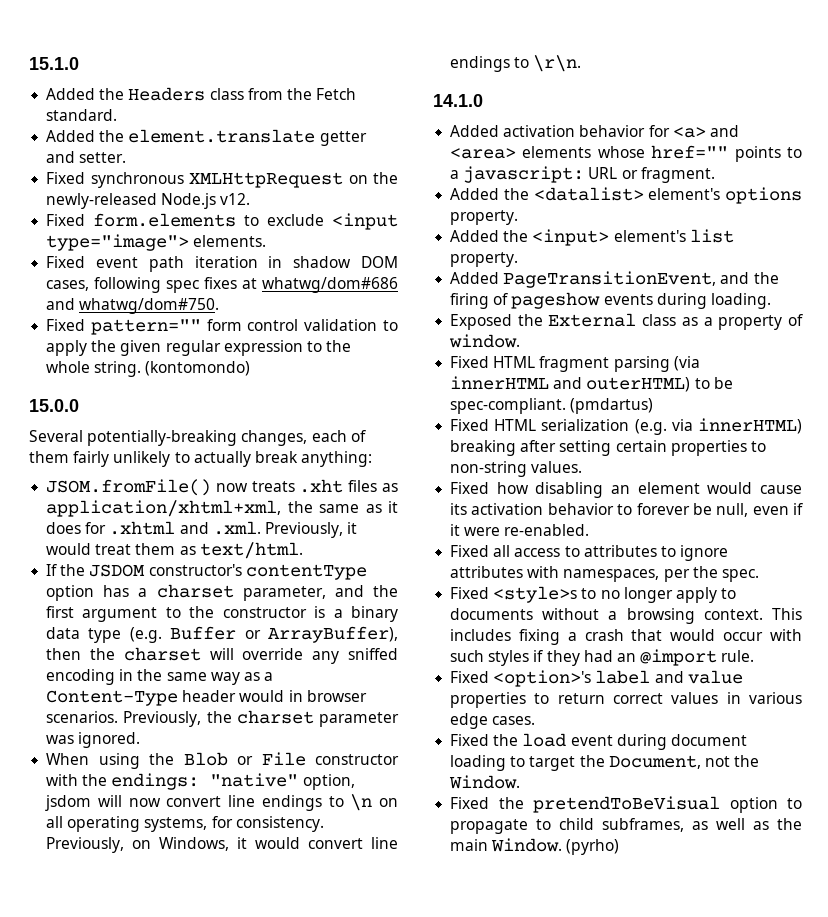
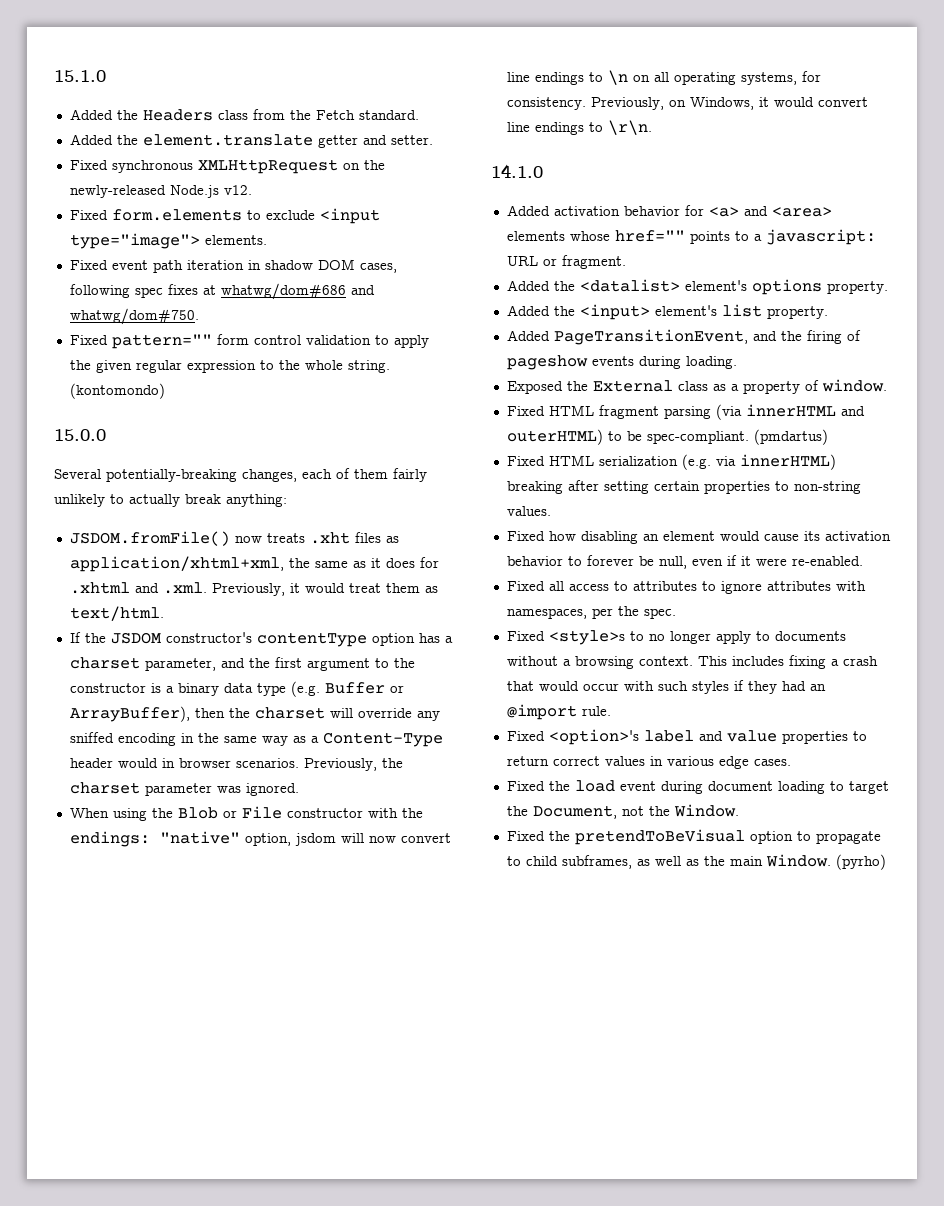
[46,479,212,496] JSOM.fromFile() -> [69,531,230,546] JSDOM.fromFile()

